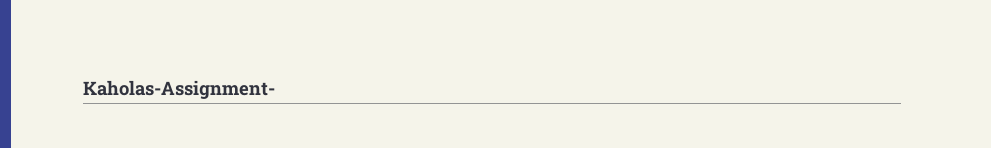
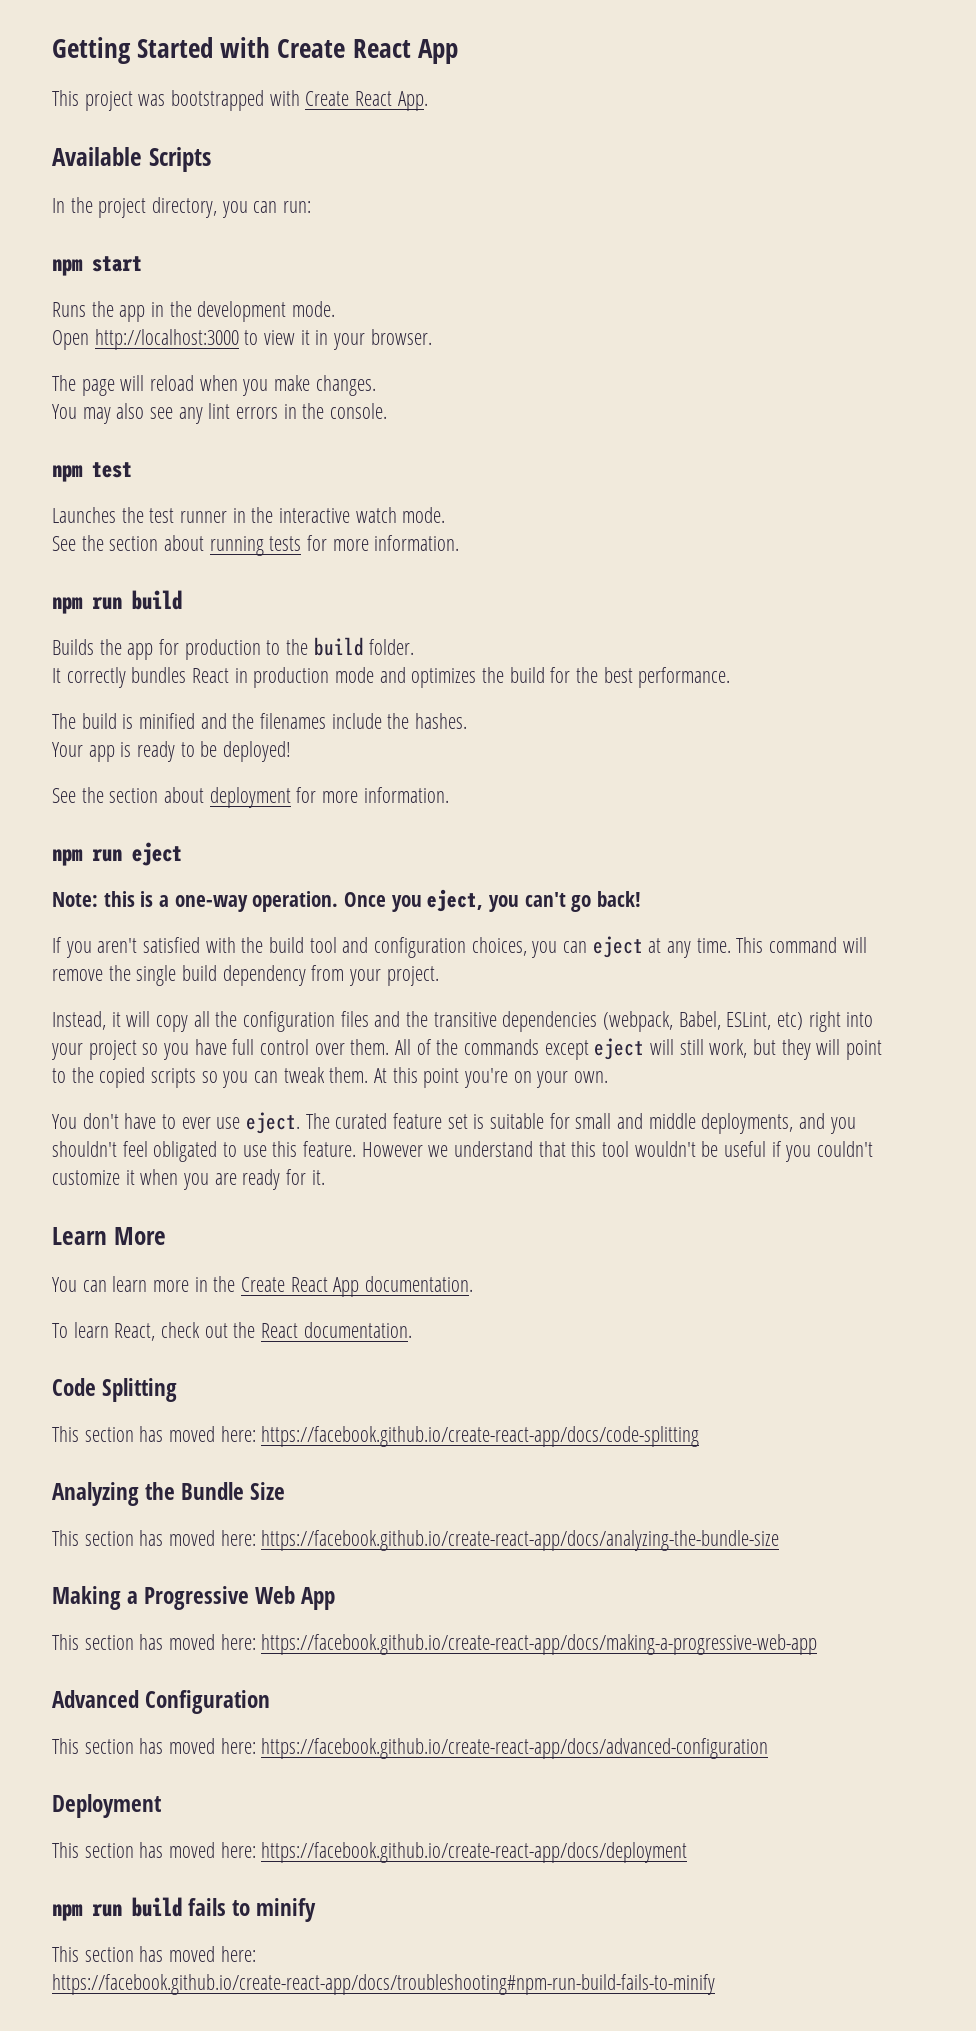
[83,80,275,99] Kaholas-Assignment- -> [52,37,458,64] [52,90,428,111] [52,147,211,172] [52,197,312,218] [52,256,142,276] [52,301,336,322] [52,329,432,350] [52,375,376,396] [52,403,388,424] [52,462,132,482] [52,507,446,523] [52,535,460,556] [52,590,182,614] [52,637,415,660] [52,667,731,688] [52,713,468,729] [52,741,292,762] [52,787,449,808] [52,842,182,866] [52,889,642,912] [52,936,867,958] [52,965,439,986] [52,1011,874,1032] [51,1038,883,1060] [52,1067,609,1088] [52,1112,856,1134] [52,1141,874,1162] [52,1169,325,1190] [52,1227,166,1245] [52,1276,474,1297] [52,1322,412,1341] [52,1378,178,1402] [52,1426,700,1447] [52,1482,286,1506] [52,1530,780,1551] [52,1586,336,1610] [52,1634,818,1655] [52,1690,271,1714] [52,1738,769,1759] [52,1794,161,1818] [52,1842,688,1863] [52,1897,317,1922] [52,1946,256,1962] [52,1974,715,1995] Getting Started with Create React App // This project was bootstrapped with Create React App. // Available Scripts // In the project directory, you can run: // npm start // Runs the app in the development mode. // Open http://localhost:3000 to view it in your browser. // The page will reload when you make changes. // You may also see any lint errors in the console. // npm test // Launches the test runner in the interactive watch mode. // See the section about running tests for more information. // npm run build // Builds the app for production to the build folder. // It correctly bundles React in production mode and optimizes the build for the best performance. // The build is minified and the filenames include the hashes. // Your app is ready to be deployed! // See the section about deployment for more information. // npm run eject // Note: this is a one-way operation. Once you eject, you can't go back! // If you aren't satisfied with the build tool and configuration choices, you can eject at any time. This command will remove the single build dependency from your project. // Instead, it will copy all the configuration files and the transitive dependencies (webpack, Babel, ESLint, etc) right into your project so you have full control over them. All of the commands except eject will still work, but they will point to the copied scripts so you can tweak them. At this point you're on your own. // You don't have to ever use eject. The curated feature set is suitable for small and middle deployments, and you shouldn't feel obligated to use this feature. However we understand that this tool wouldn't be useful if you couldn't customize it when you are ready for it. // Learn More // You can learn more in the Create React App documentation. // To learn React, check out the React documentation. // Code Splitting // This section has moved here: https://facebook.github.io/create-react-app/docs/code-splitting // Analyzing the Bundle Size // This section has moved here: https://facebook.github.io/create-react-app/docs/analyzing-the-bundle-size // Making a Progressive Web App // This section has moved here: https://facebook.github.io/create-react-app/docs/making-a-progressive-web-app // Advanced Configuration // This section has moved here: https://facebook.github.io/create-react-app/docs/advanced-configuration // Deployment // This section has moved here: https://facebook.github.io/create-react-app/docs/deployment // npm run build fails to minify // This section has moved here: https://facebook.github.io/create-react-app/docs/troubleshooting#npm-run-build-fails-to-minify

